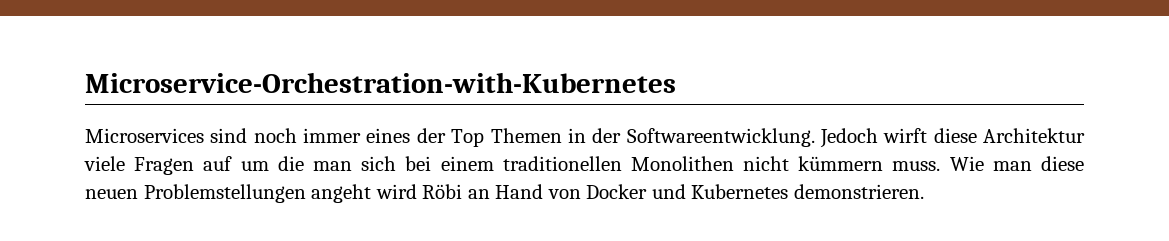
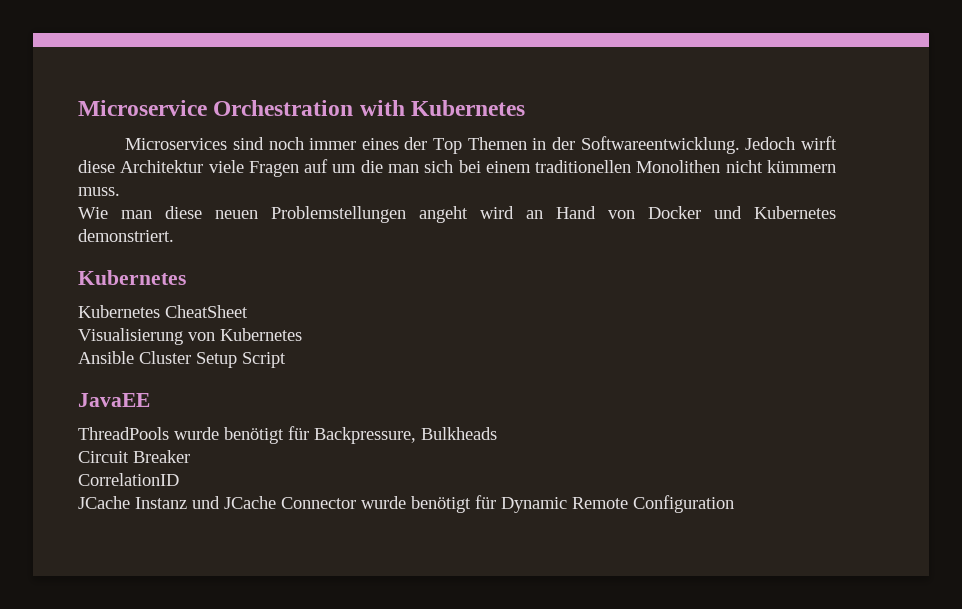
[85,72,676,93] Microservice-Orchestration-with-Kubernetes -> [78,100,526,116] Microservice Orchestration with Kubernetes
(941, 166) none -> (120, 191) //
[422,184,463,199] Röbi -> (514, 212) none
[793,184,924,199] demonstrieren. -> [78,229,174,242] [78,270,186,285] [78,305,248,318] [78,328,302,345] [78,351,286,368] [78,393,150,407] [78,426,497,444] [78,450,190,463] [78,473,179,486] [78,495,734,513] demonstriert. // Kubernetes // Kubernetes CheatSheet // Visualisierung von Kubernetes // Ansible Cluster Setup Script // JavaEE // ThreadPools wurde benötigt für Backpressure, Bulkheads // Circuit Breaker // CorrelationID // JCache Instanz und JCache Connector wurde benötigt für Dynamic Remote Configuration

